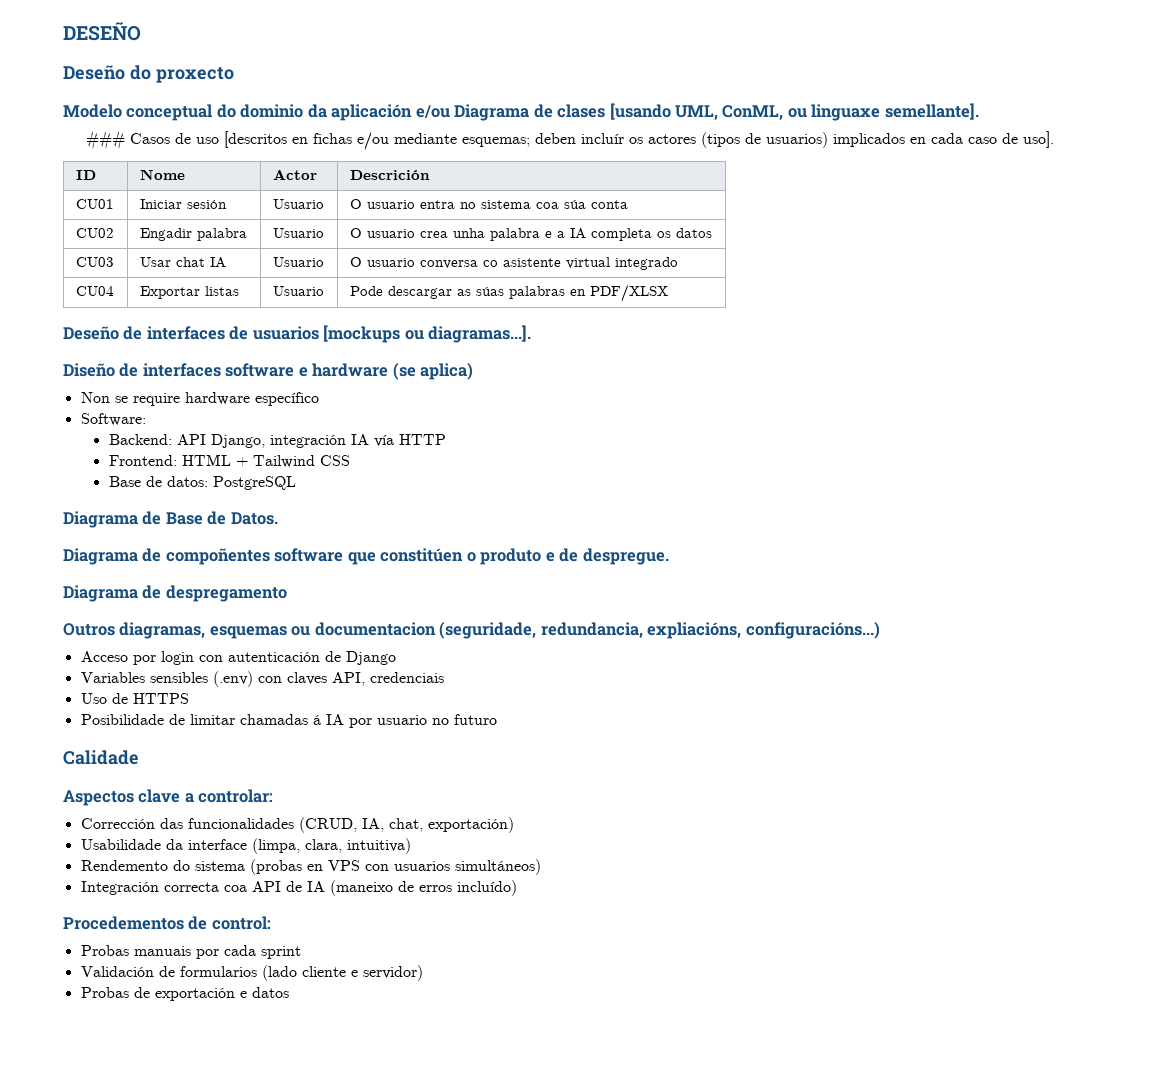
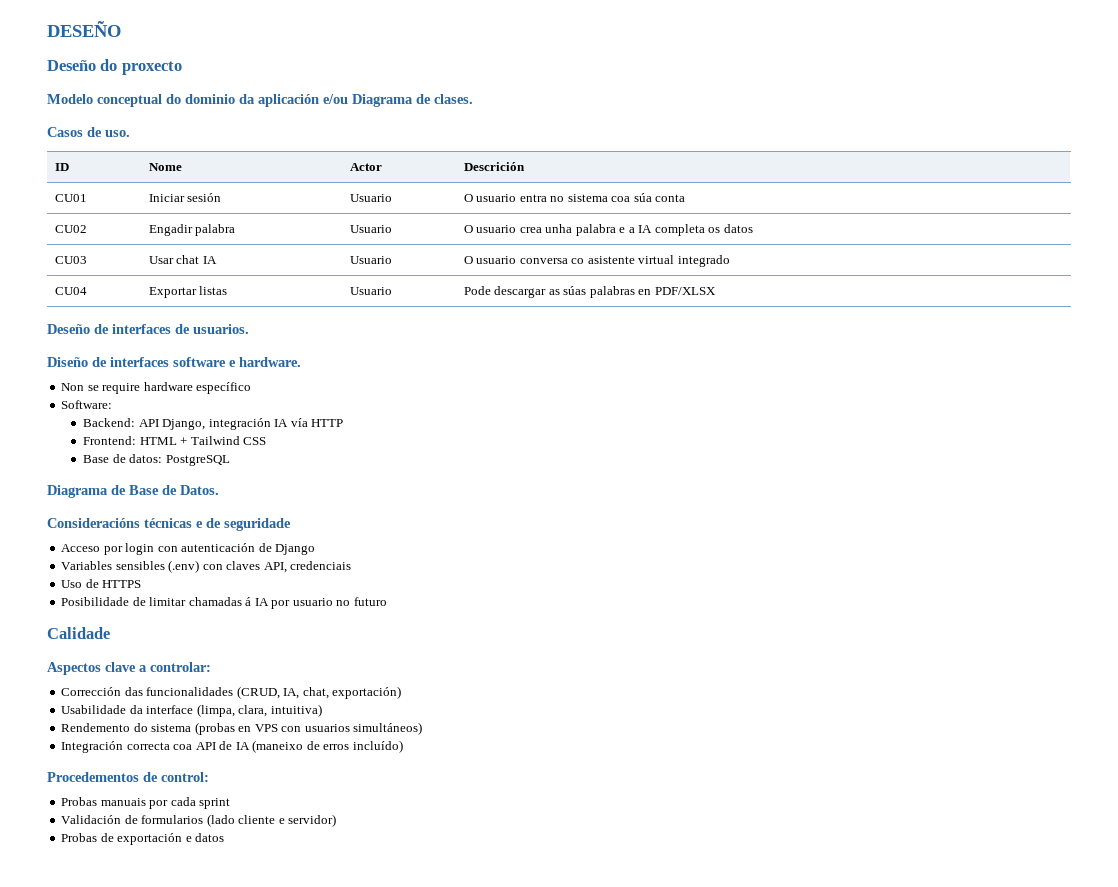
[557,103,979,121] [86,130,1055,150] clases [usando UML, ConML, ou linguaxe semellante]. // ### Casos de uso [descritos en fichas e/ou mediante esquemas; deben incluír os actores (tipos de usuarios) implicados en cada caso de uso]. -> [434,94,473,104] [47,127,130,137] clases. // Casos de uso.
[252,325,532,343] usuarios [mockups ou diagramas...]. -> [193,324,249,334] usuarios.
[312,363,474,380] hardware (se aplica) -> [239,357,301,367] hardware.
[63,548,669,565] [63,585,287,602] [63,622,880,639] Diagrama de compoñentes software que constitúen o produto e de despregue. // Diagrama de despregamento // Outros diagramas, esquemas ou documentacion (seguridade, redundancia, expliacións, configuracións...) -> [47,518,291,531] Consideracións técnicas e de seguridade

